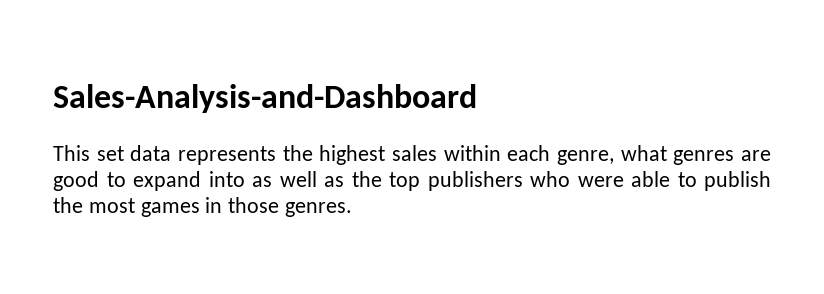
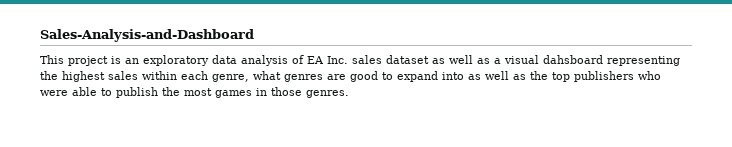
[96,145,276,165] set data represents -> [68,55,680,66] project is an exploratory data analysis of EA Inc. sales dataset as well as a visual dahsboard representing

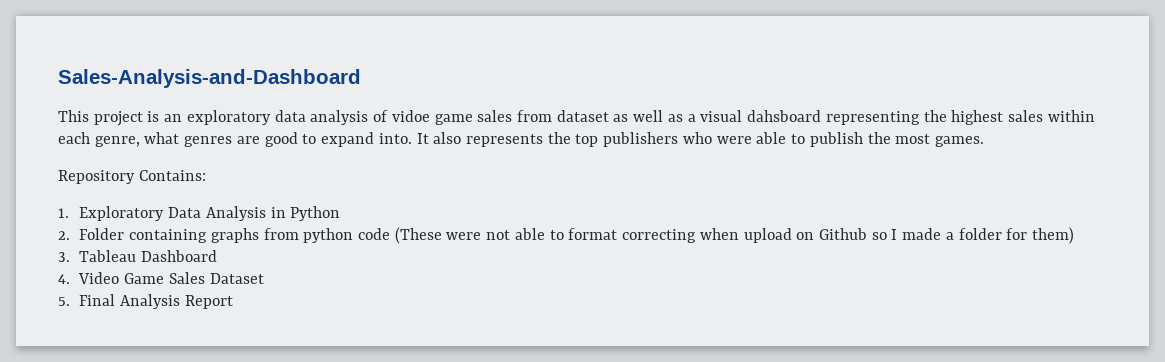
[307,55,382,64] EA Inc. sales -> [391,110,552,125] vidoe game sales from
[442,71,526,80] into as well as -> [378,132,543,147] into. It also represents
[215,87,349,98] games in those genres. -> [934,136,984,147] [58,170,206,184] [58,206,341,221] [58,227,1075,244] [58,250,218,262] [58,272,264,284] [58,294,233,309] games. // Repository Contains: // 1. Exploratory Data Analysis in Python // 2. Folder containing graphs from python code (These were not able to format correcting when upload on Github so I made a folder for them) // 3. Tableau Dashboard // 4. Video Game Sales Dataset // 5. Final Analysis Report

